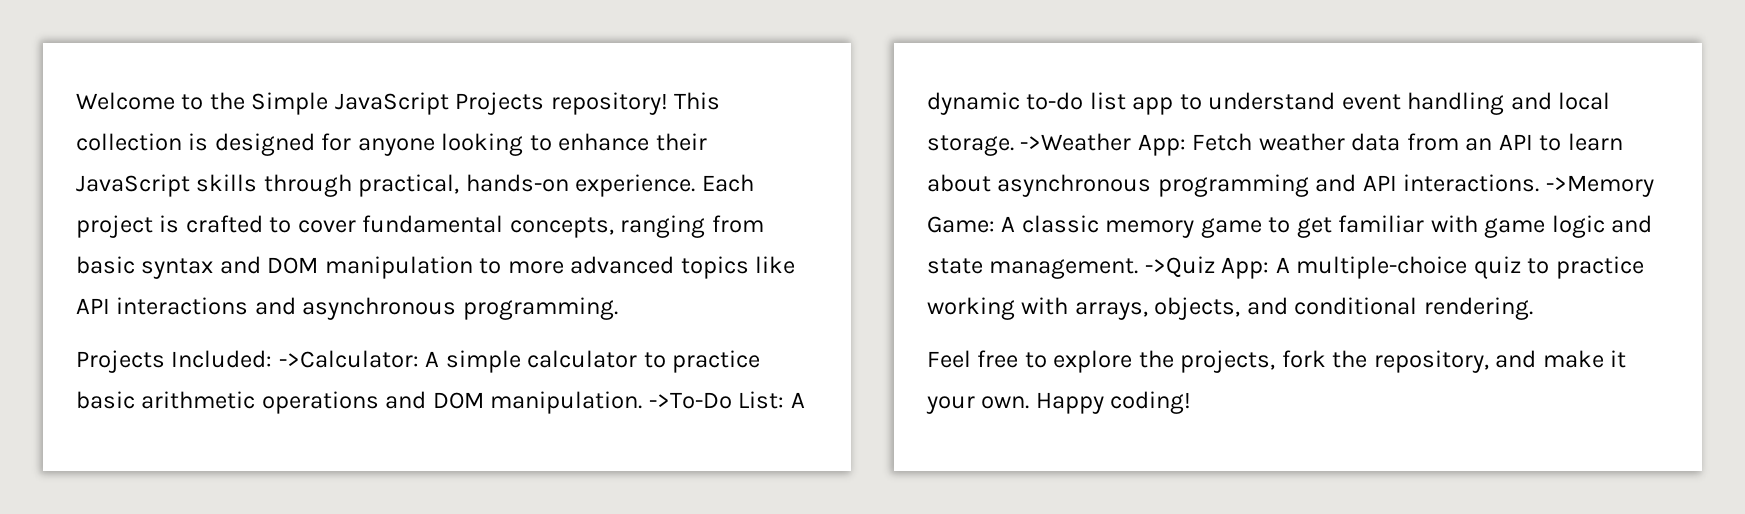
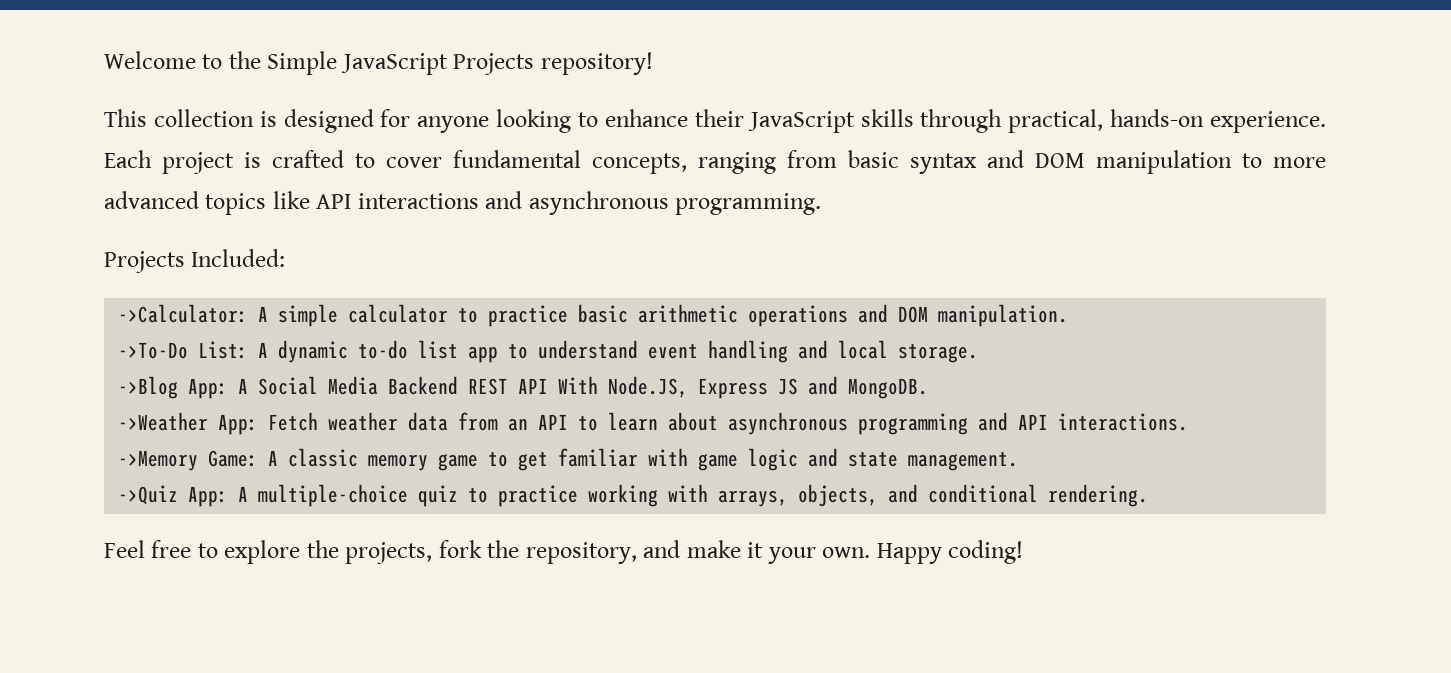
(668, 103) none -> (653, 63) //
(273, 359) none -> (286, 258) //
(643, 402) none -> (1069, 315) //
(1014, 145) none -> [118,376,929,399] // ->Blog App: A Social Media Backend REST API With Node.JS, Express JS and MongoDB. //
(1540, 183) none -> (1189, 422) //
(1139, 268) none -> (1019, 461) //

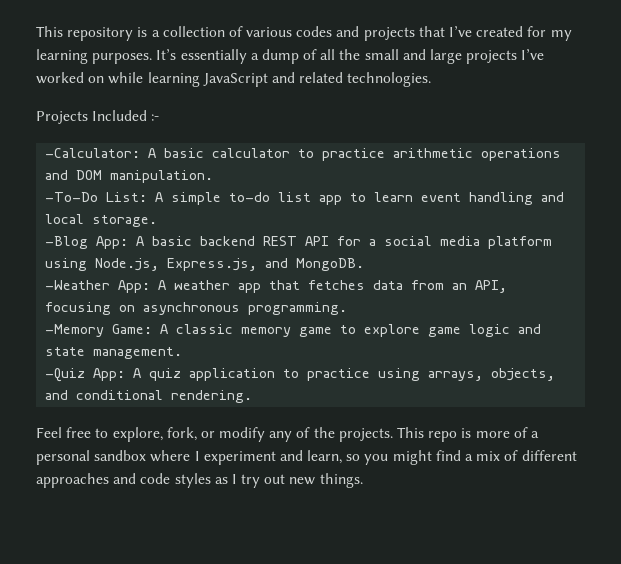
[104,51,653,75] [104,109,1326,133] [104,150,1326,174] [104,191,822,215] [104,249,286,273] [118,304,339,327] Welcome to the Simple JavaScript Projects repository! // This collection is designed for anyone looking to enhance their JavaScript skills through practical, hands-on experience. Each project is crafted to cover fundamental concepts, ranging from basic syntax and DOM manipulation to more advanced topics like API interactions and asynchronous programming. // Projects Included: // ->Calculator: A simple -> [36,26,572,41] [36,49,545,64] [36,72,432,87] [36,110,160,124] [45,148,205,158] This repository is a collection of various codes and projects that I’ve created for my learning purposes. It’s essentially a dump of all the small and large projects I’ve worked on while learning JavaScript and related technologies. // Projects Included :- // -Calculator: A basic
[578,304,629,323] basic -> (386, 154) none
[118,342,189,359] ->To-Do -> [45,192,99,202] -To-Do
[278,340,349,363] dynamic -> [171,192,222,205] simple
[538,340,639,359] understand -> [374,192,414,202] learn
[118,376,929,399] [118,412,1189,435] [118,450,199,471] ->Blog App: A Social Media Backend REST API With Node.JS, Express JS and MongoDB. // ->Weather App: Fetch weather data from an API to learn about asynchronous programming and API interactions. // ->Memory -> [45,236,553,249] [45,258,365,271] [45,280,508,293] [45,302,348,315] [45,324,105,337] -Blog App: A basic backend REST API for a social media platform using Node.js, Express.js, and MongoDB. // -Weather App: A weather app that fetches data from an API, focusing on asynchronous programming. // -Memory
[518,448,689,471] get familiar with -> [364,324,421,337] explore
[118,484,709,507] ->Quiz App: A multiple-choice quiz to practice working with -> [45,368,421,382] -Quiz App: A quiz application to practice using
[224,540,1024,564] explore the projects, fork the repository, and make it your own. Happy coding! -> [112,427,539,442] [36,450,577,465] [36,473,363,488] explore, fork, or modify any of the projects. This repo is more of a personal sandbox where I experiment and learn, so you might find a mix of different approaches and code styles as I try out new things.

